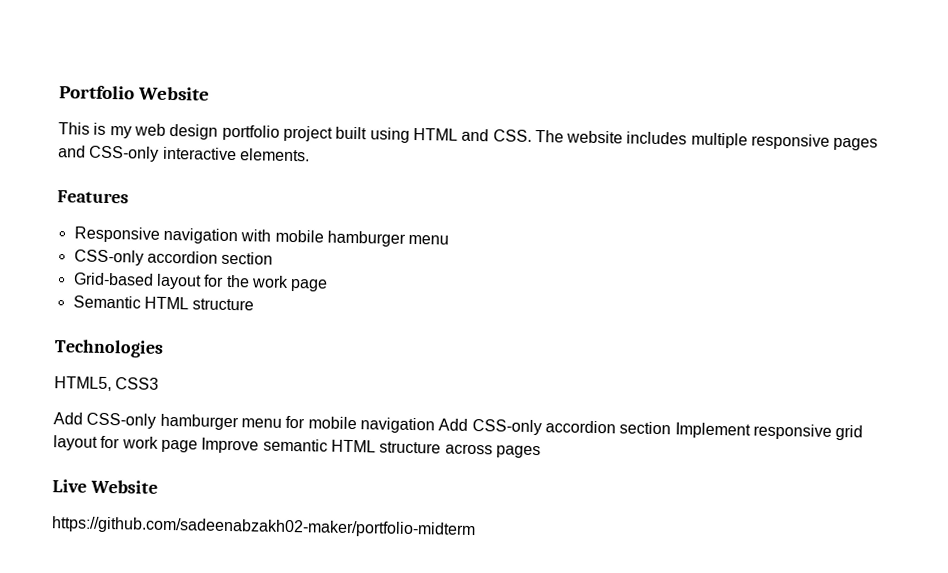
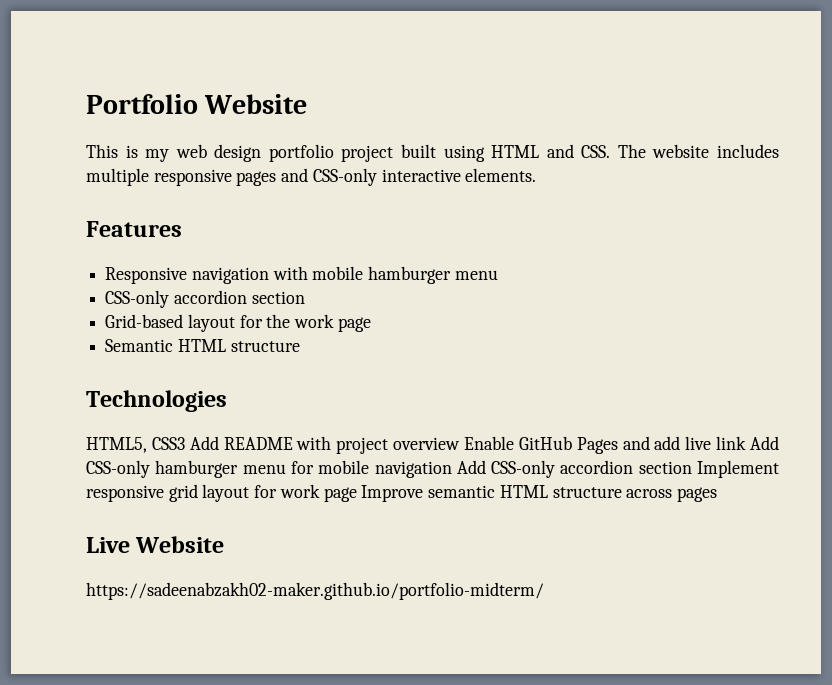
(160, 383) // -> [189,436,747,454] Add README with project overview Enable GitHub Pages and add live link
[51,516,476,539] https://github.com/sadeenabzakh02-maker/portfolio-midterm -> [86,582,544,600] https://sadeenabzakh02-maker.github.io/portfolio-midterm/

